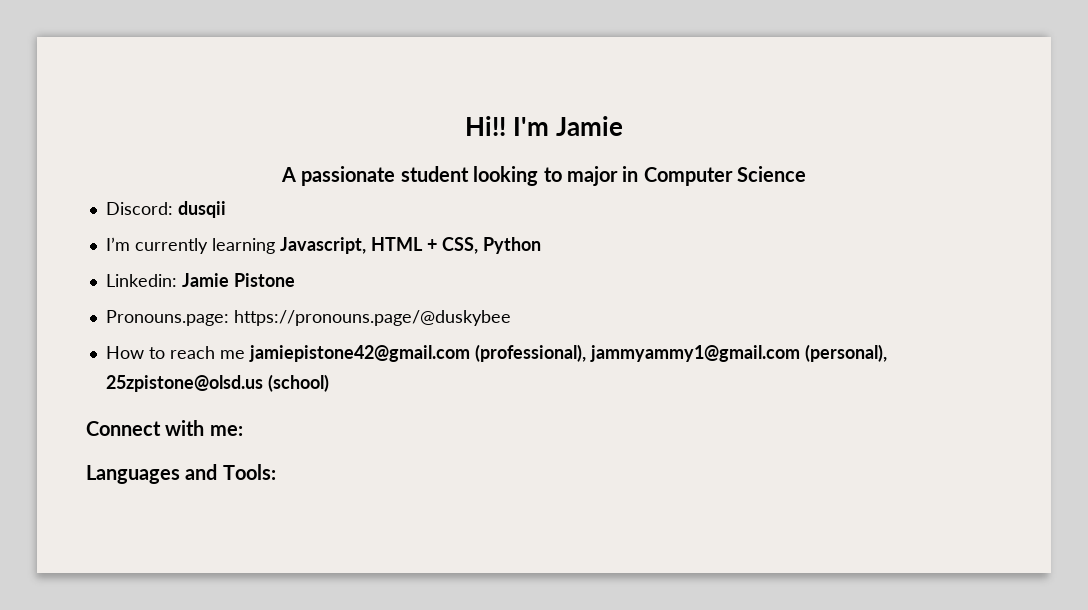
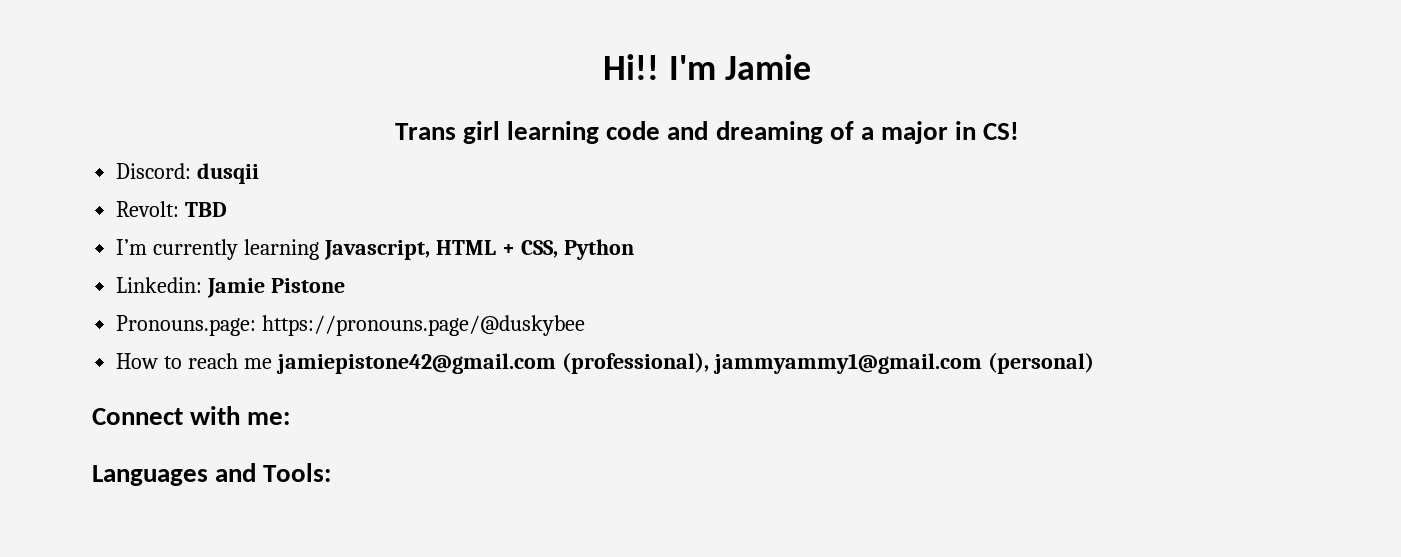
[280,166,807,186] A passionate student looking to major in Computer Science -> [394,121,1020,144] Trans girl learning code and dreaming of a major in CS!
(226, 209) none -> [116,201,228,217] // Revolt: TBD
[804,344,887,362] [105,374,329,392] (personal), 25zpistone@olsd.us (school) -> [987,352,1094,374] (personal)

